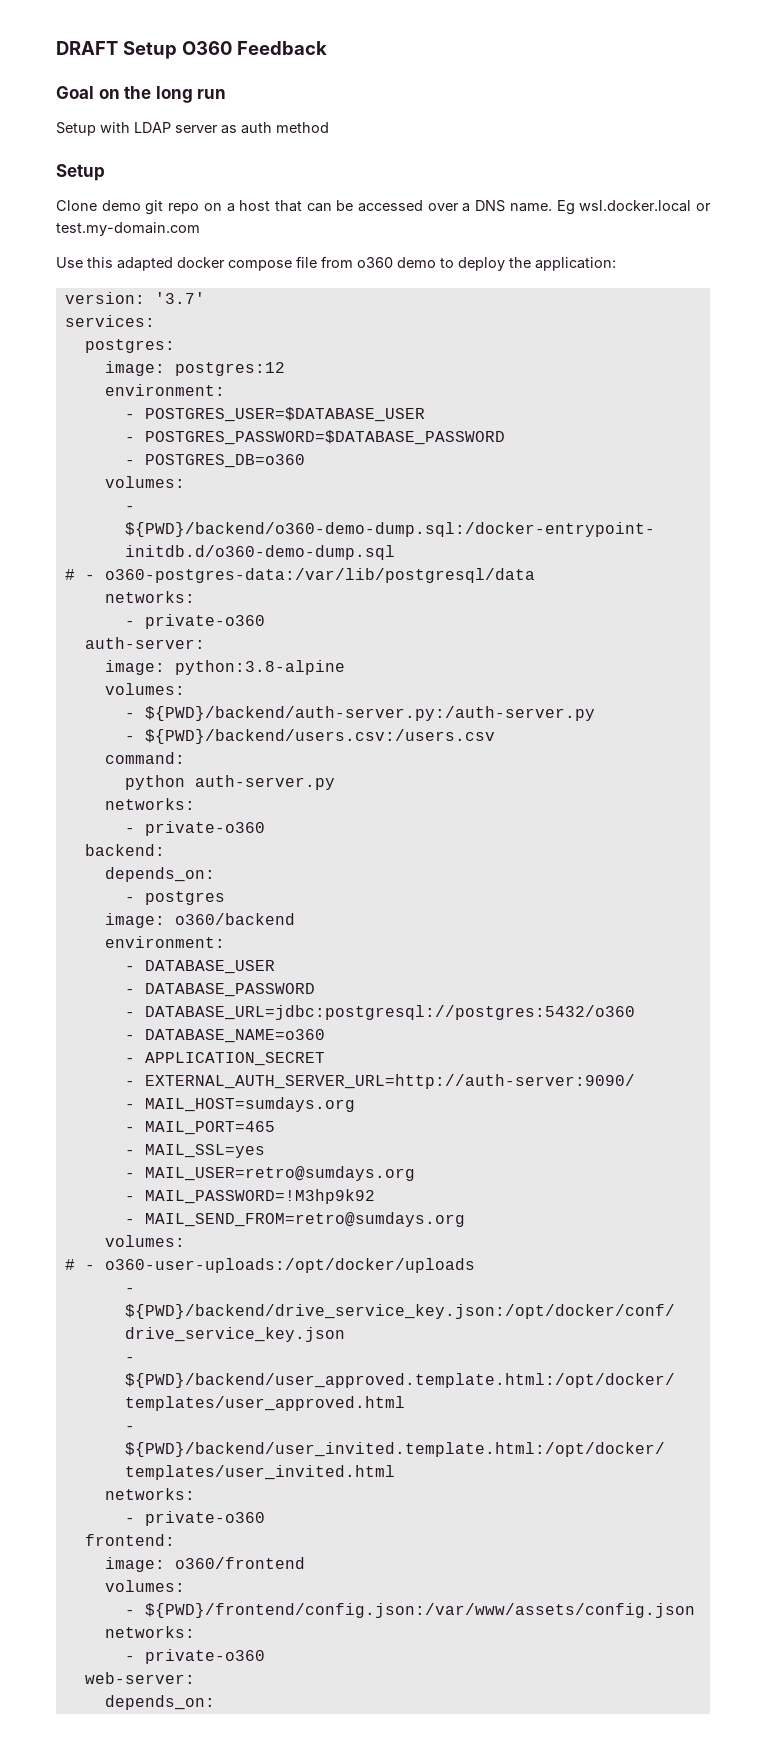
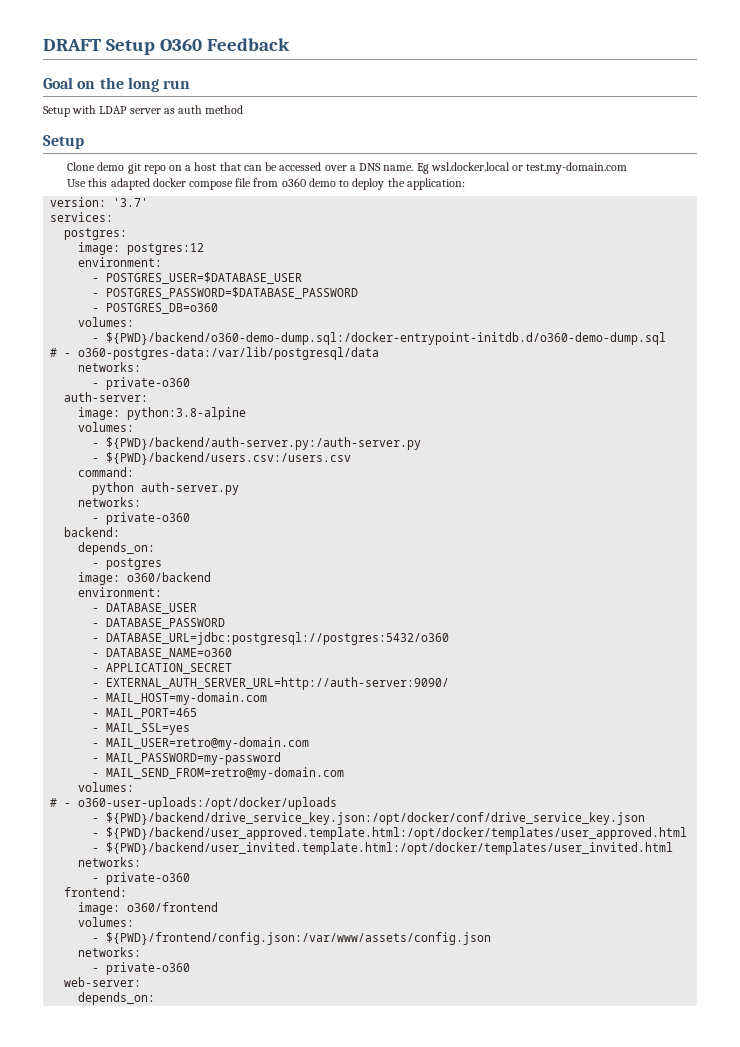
[144,1097,355,1112] MAIL_HOST=sumdays.org -> [106,692,268,705] MAIL_HOST=my-domain.com
[144,1166,415,1181] [124,1189,375,1204] [124,1212,465,1227] MAIL_USER=retro@sumdays.org // - MAIL_PASSWORD=!M3hp9k92 // - MAIL_SEND_FROM=retro@sumdays.org -> [106,737,310,750] [92,752,282,765] [92,767,345,780] MAIL_USER=retro@my-domain.com // - MAIL_PASSWORD=my-password // - MAIL_SEND_FROM=retro@my-domain.com

